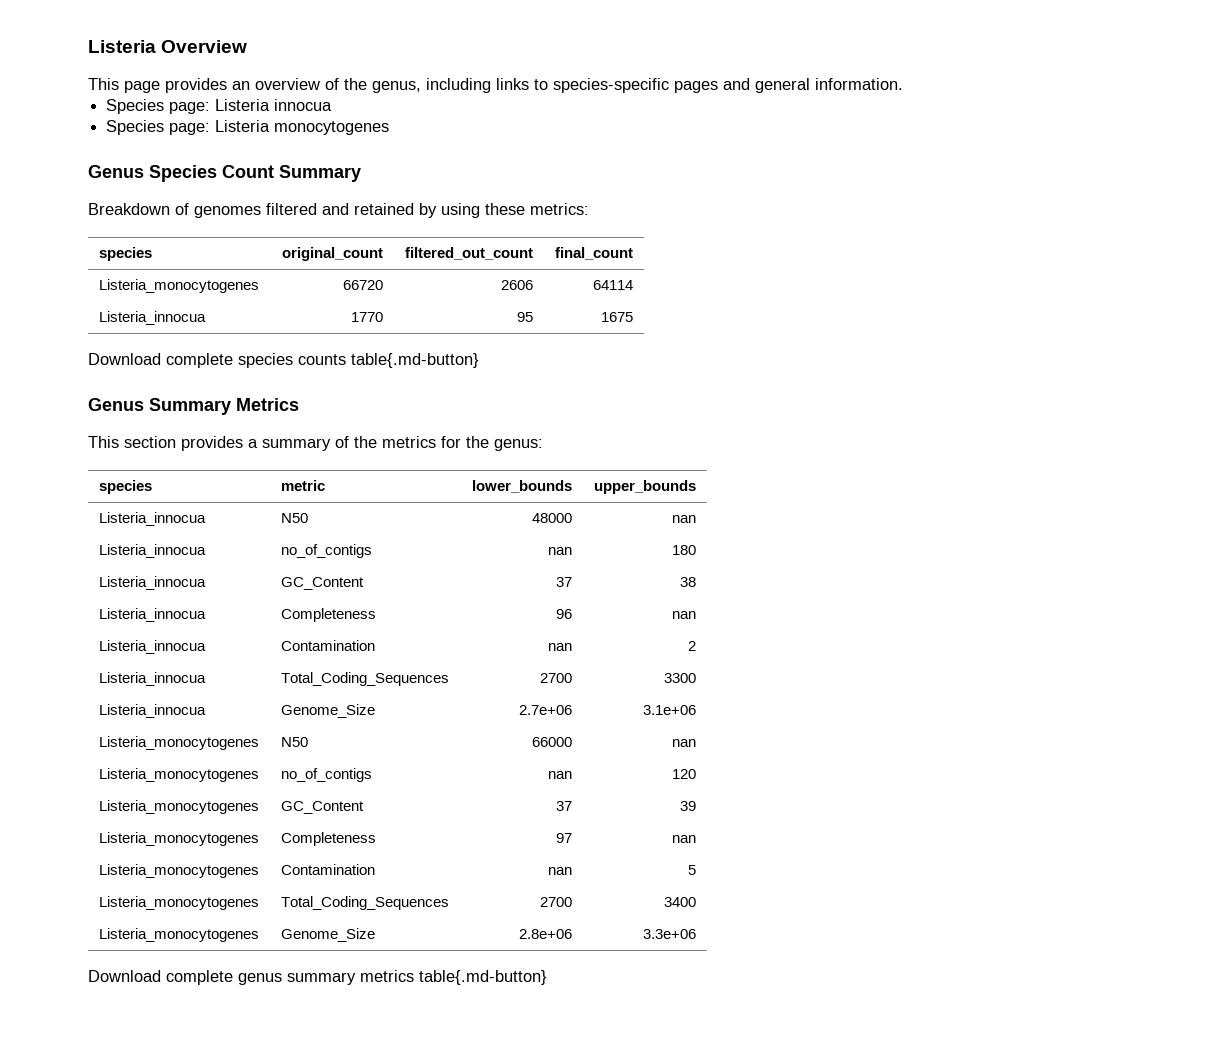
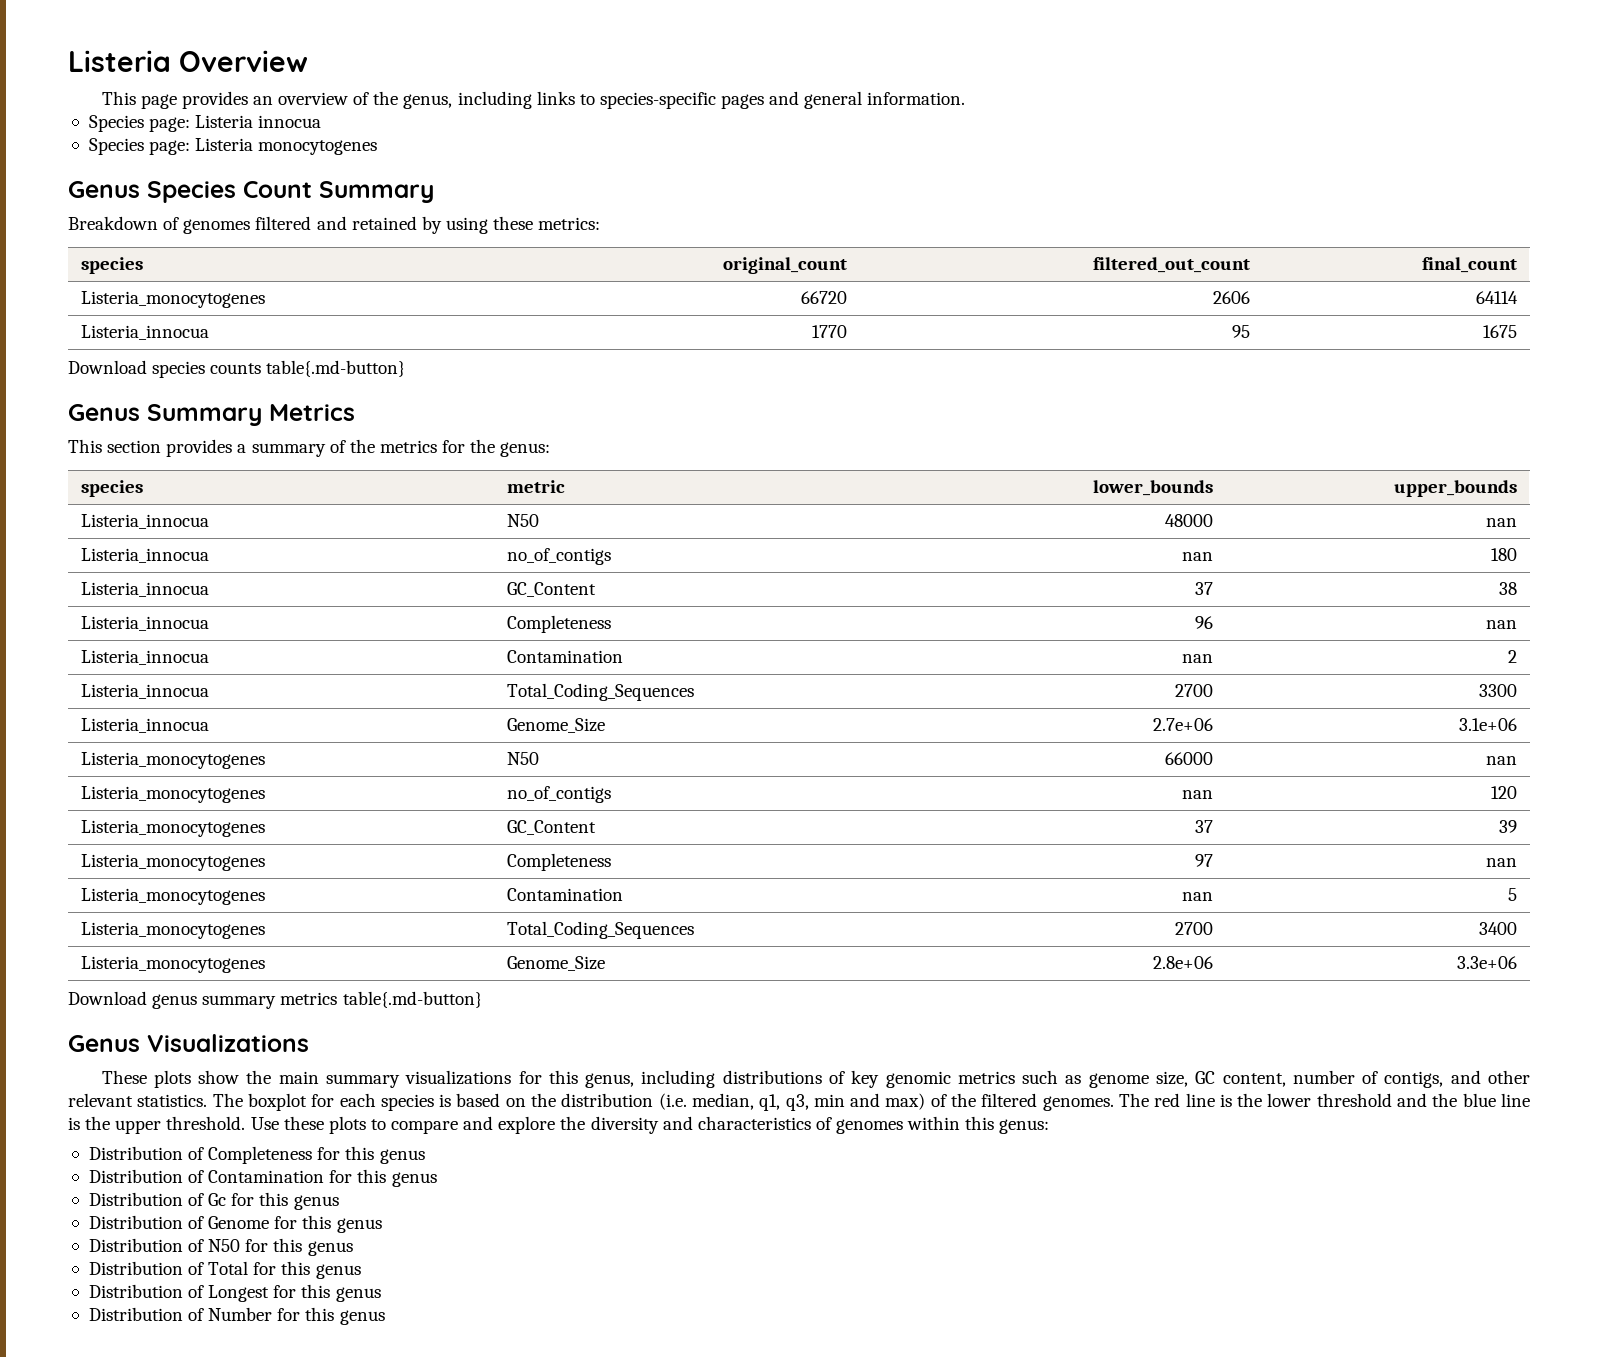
[166,353,233,368] complete -> (147, 367) none
[166,970,233,985] complete -> (147, 998) none
(547, 977) none -> [68,1034,309,1052] [101,1070,1531,1088] [68,1093,1530,1111] [68,1116,1050,1134] [88,1146,425,1164] [88,1169,437,1187] [88,1192,339,1210] [88,1215,382,1233] [88,1238,353,1256] [88,1261,361,1279] [88,1284,381,1302] [88,1307,385,1325] // Genus Visualizations // These plots show the main summary visualizations for this genus, including distributions of key genomic metrics such as genome size, GC content, number of contigs, and other relevant statistics. The boxplot for each species is based on the distribution (i.e. median, q1, q3, min and max) of the filtered genomes. The red line is the lower threshold and the blue line is the upper threshold. Use these plots to compare and explore the diversity and characteristics of genomes within this genus: // Distribution of Completeness for this genus // Distribution of Contamination for this genus // Distribution of Gc for this genus // Distribution of Genome for this genus // Distribution of N50 for this genus // Distribution of Total for this genus // Distribution of Longest for this genus // Distribution of Number for this genus

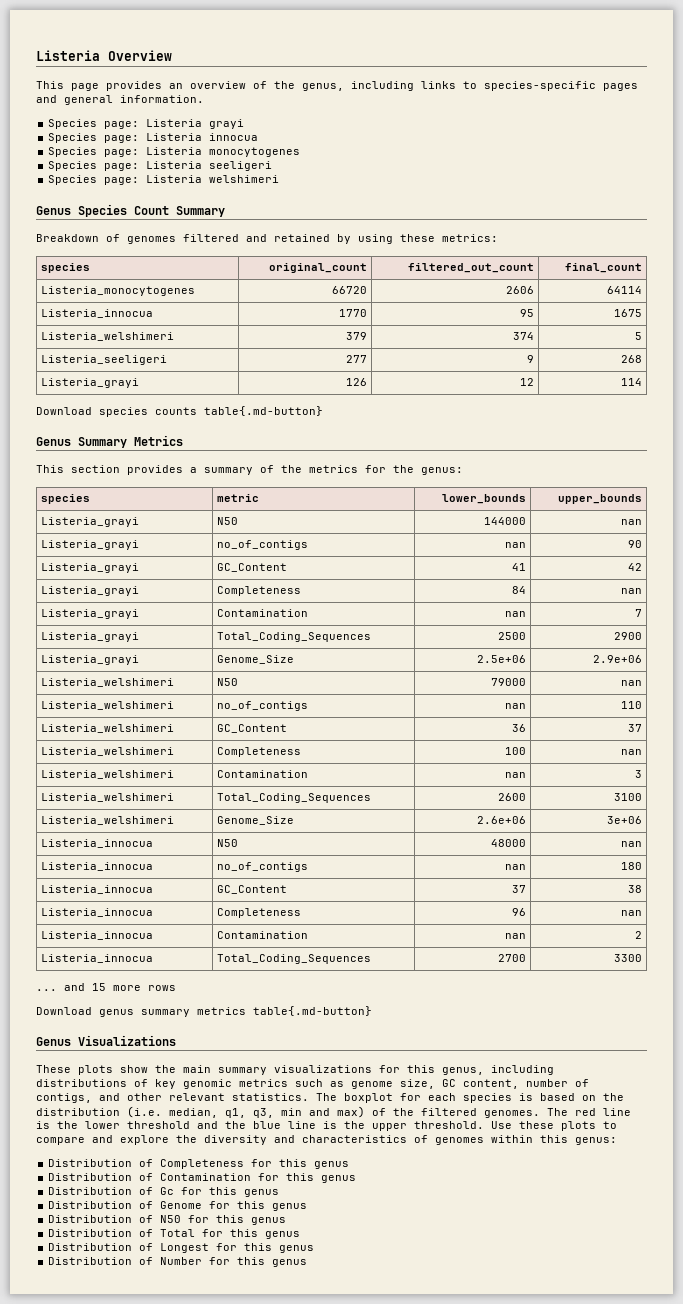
(966, 98) none -> [48,119,245,129] // Species page: Listeria grayi
(378, 147) none -> [48,161,273,171] [48,175,280,185] // Species page: Listeria seeligeri // Species page: Listeria welshimeri
(1517, 331) none -> [40,332,174,341] [346,332,368,340] [513,332,535,340] [635,332,643,340] [40,355,167,365] [346,355,368,363] [527,355,535,363] [621,355,643,363] [40,378,139,388] [346,378,368,386] [520,378,535,386] [621,378,643,386] // Listeria_welshimeri | 379 | 374 | 5 // Listeria_seeligeri | 277 | 9 | 268 // Listeria_grayi | 126 | 12 | 114
(1517, 488) none -> [40,517,139,527] [216,517,238,525] [484,517,527,525] [621,519,643,525] [40,540,139,550] [216,540,308,550] [505,542,527,548] [628,540,643,548] [40,563,139,573] [216,563,287,572] [512,563,527,571] [628,563,643,571] [40,586,139,596] [216,586,301,596] [512,586,527,594] [621,588,643,594] [40,609,139,619] [216,609,308,617] [505,611,527,617] [635,609,643,617] [40,632,139,642] [216,632,371,642] [498,632,527,640] [614,632,643,640] [40,655,139,665] [216,655,294,664] [477,655,527,663] [593,655,643,663] [40,678,174,687] [216,678,238,686] [491,678,527,686] [621,680,643,686] [40,701,174,710] [216,701,308,711] [505,703,527,709] [621,701,643,709] [40,724,174,733] [216,724,287,733] [512,724,527,732] [628,724,643,732] [40,747,174,756] [216,747,301,757] [505,747,527,755] [621,749,643,755] [40,770,174,779] [216,770,308,778] [505,772,527,778] [635,770,643,778] [40,793,174,802] [216,793,371,803] [498,793,527,801] [614,793,643,801] [40,816,174,825] [216,816,294,825] [477,816,527,824] [607,816,643,824] // Listeria_grayi | N50 | 144000 | nan // Listeria_grayi | no_of_contigs | nan | 90 // Listeria_grayi | GC_Content | 41 | 42 // Listeria_grayi | Completeness | 84 | nan // Listeria_grayi | Contamination | nan | 7 // Listeria_grayi | Total_Coding_Sequences | 2500 | 2900 // Listeria_grayi | Genome_Size | 2.5e+06 | 2.9e+06 // Listeria_welshimeri | N50 | 79000 | nan // Listeria_welshimeri | no_of_contigs | nan | 110 // Listeria_welshimeri | GC_Content | 36 | 37 // Listeria_welshimeri | Completeness | 100 | nan // Listeria_welshimeri | Contamination | nan | 3 // Listeria_welshimeri | Total_Coding_Sequences | 2600 | 3100 // Listeria_welshimeri | Genome_Size | 2.6e+06 | 3e+06
[81,718,210,733] [507,718,606,733] [1152,718,1213,731] [1458,718,1517,731] [81,752,266,769] [507,752,540,765] [1164,752,1213,765] [1485,756,1517,765] [81,786,266,803] [507,786,612,803] [1181,790,1213,799] [1490,786,1517,799] [81,820,266,837] [507,820,597,835] [1194,820,1213,833] [1498,820,1517,833] [81,854,266,871] [507,853,612,871] [1194,854,1213,867] [1485,858,1517,867] [81,888,266,905] [507,888,624,901] [1181,892,1213,901] [1507,888,1517,901] [81,922,266,939] [507,921,695,939] [1174,922,1213,935] [1478,922,1517,935] [81,956,266,973] [507,956,606,971] [1152,956,1213,969] [1456,956,1517,969] // Listeria_innocua | Genome_Size | 2.7e+06 | 3.1e+06 // Listeria_monocytogenes | N50 | 66000 | nan // Listeria_monocytogenes | no_of_contigs | nan | 120 // Listeria_monocytogenes | GC_Content | 37 | 39 // Listeria_monocytogenes | Completeness | 97 | nan // Listeria_monocytogenes | Contamination | nan | 5 // Listeria_monocytogenes | Total_Coding_Sequences | 2700 | 3400 // Listeria_monocytogenes | Genome_Size | 2.8e+06 | 3.3e+06 -> [36,983,176,991] // ... and 15 more rows

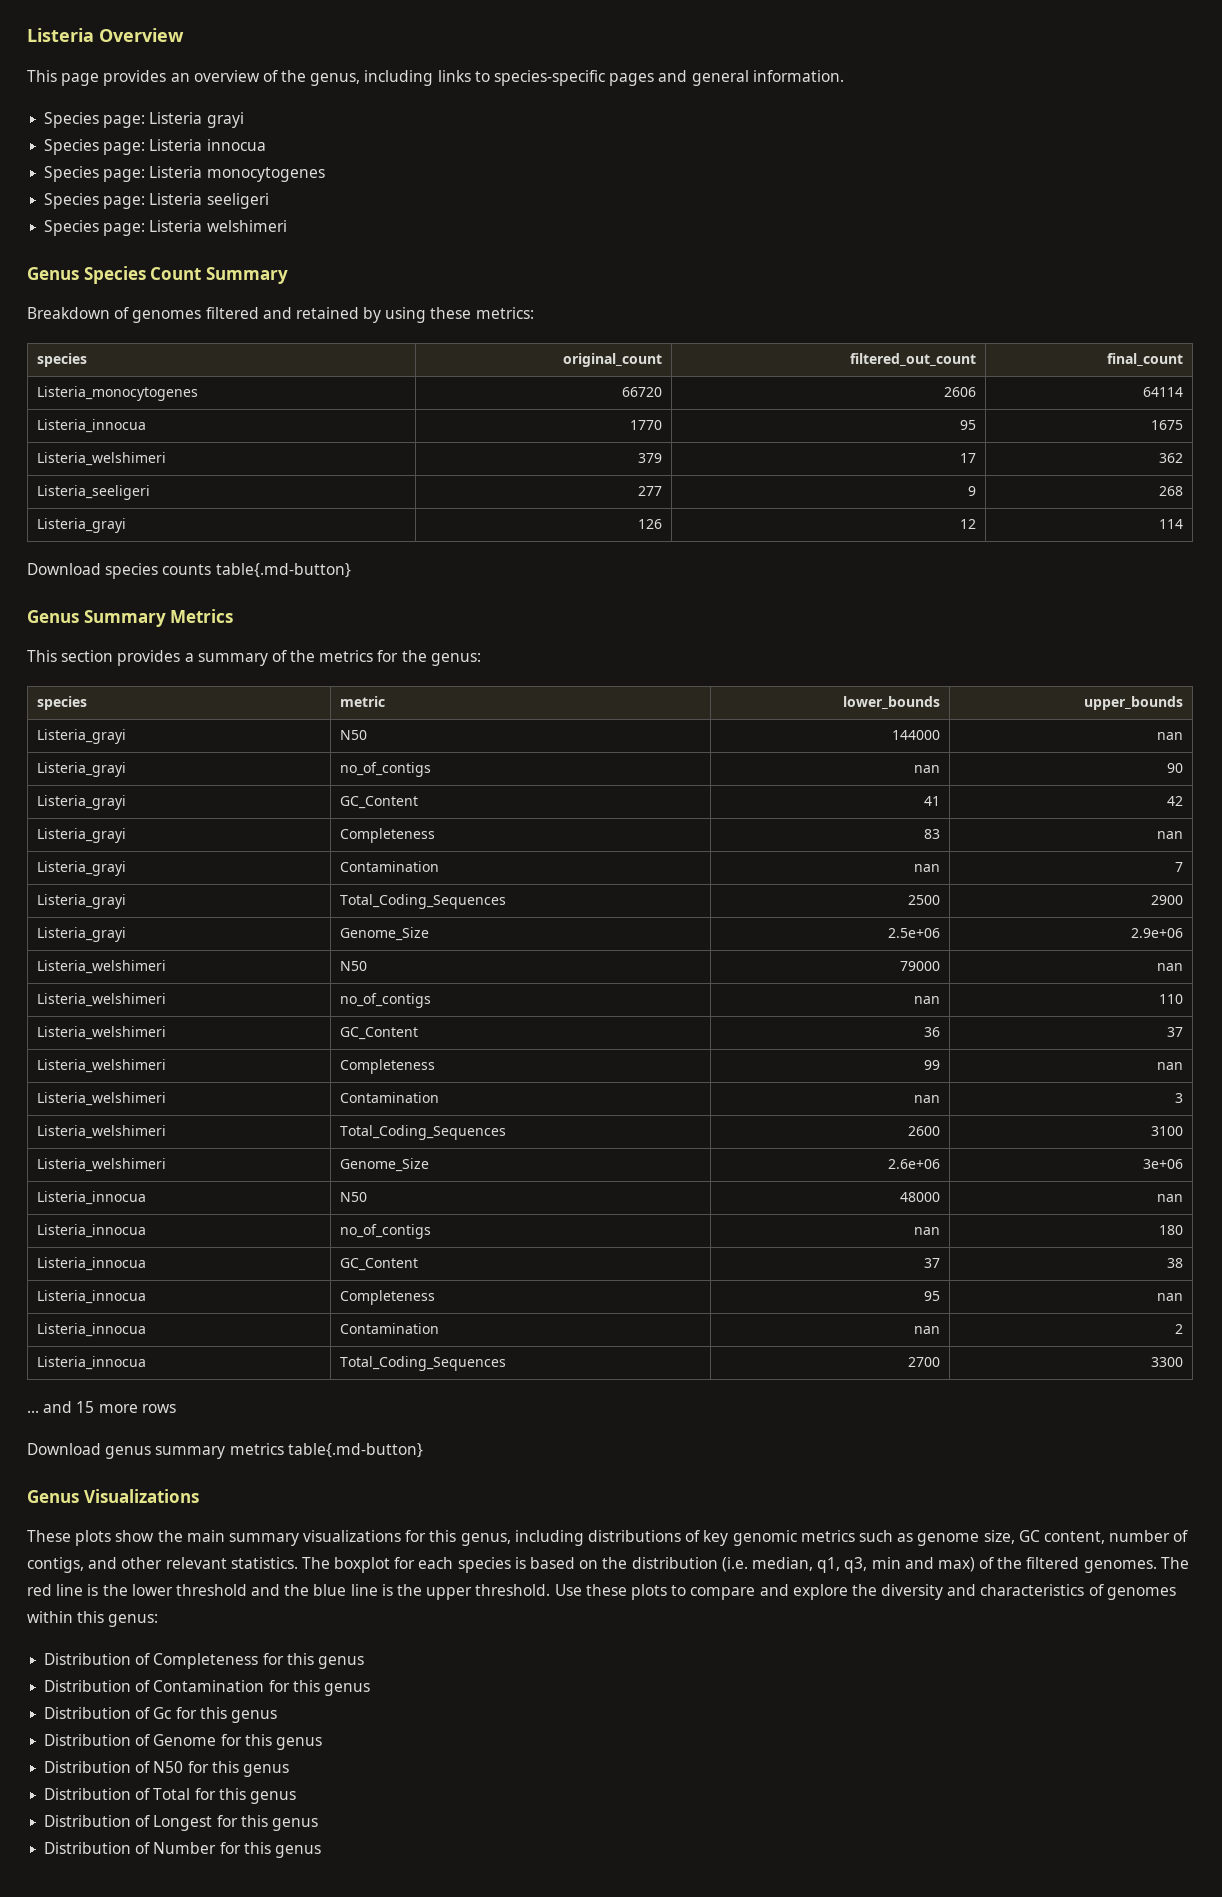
[513,332,535,340] [635,332,643,340] 374 | 5 -> [960,453,977,463] [1159,453,1184,463] 17 | 362
[512,586,527,594] 84 -> [924,829,941,839] 83
[505,747,527,755] 100 -> [924,1060,941,1070] 99
[512,908,527,916] 96 -> [924,1291,941,1301] 95

